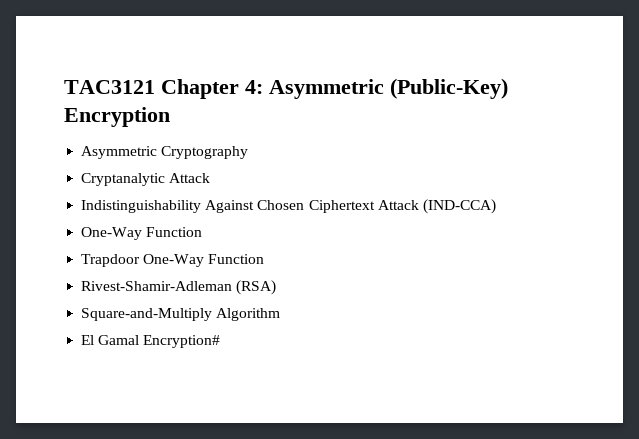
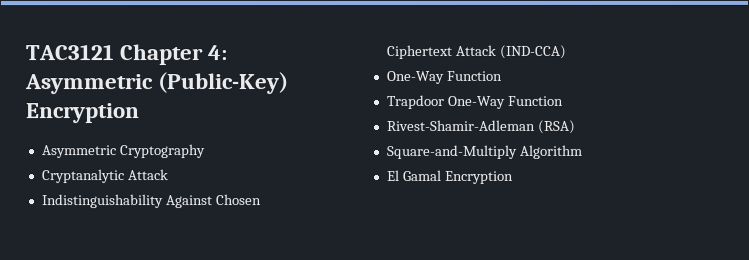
[143,335,221,348] Encryption# -> [444,170,514,184] Encryption

